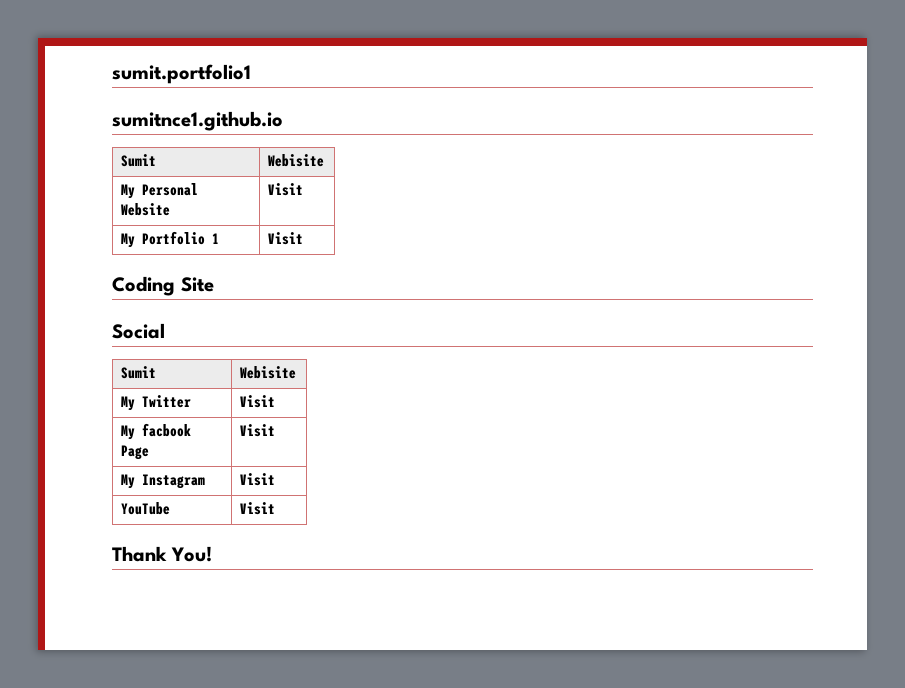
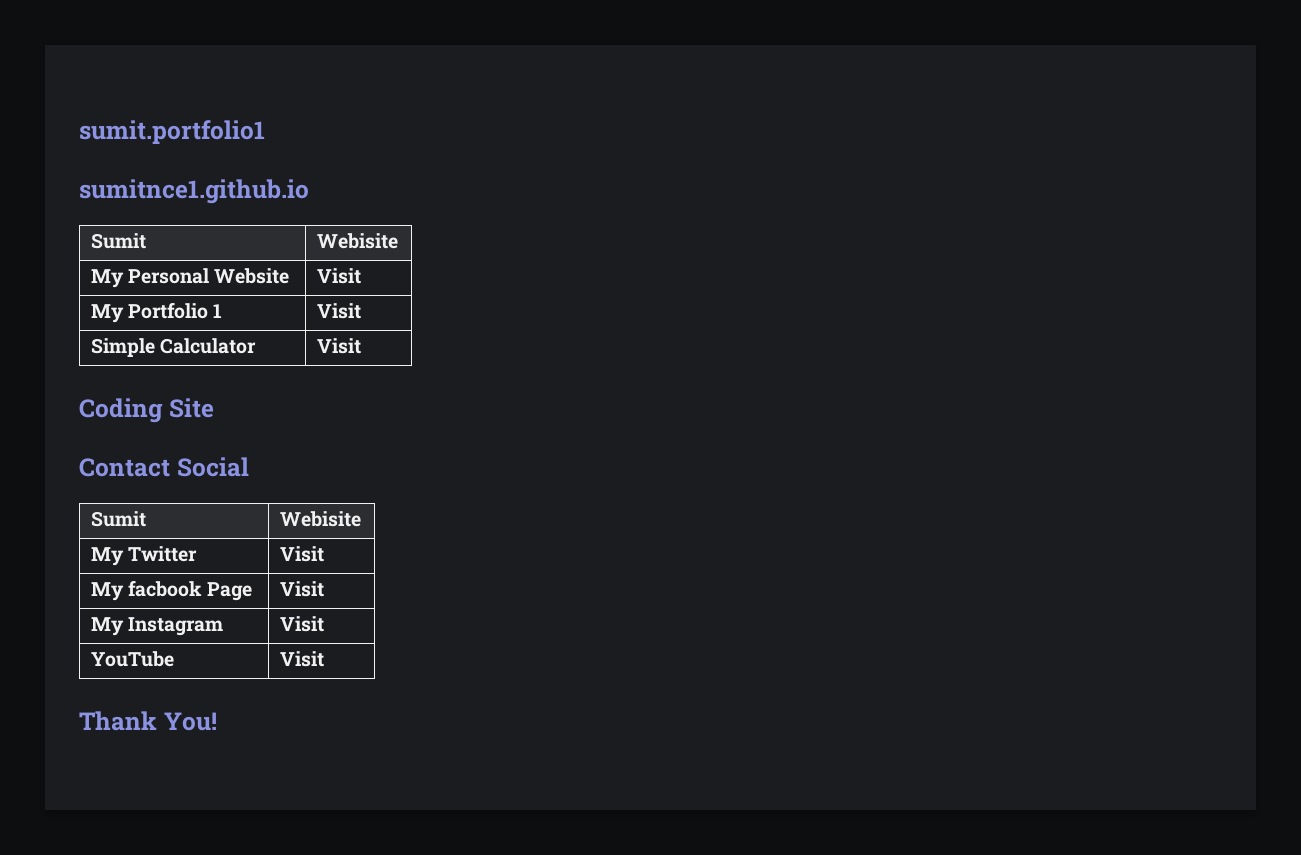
(303, 238) none -> [90,338,257,357] [316,338,361,354] // Simple Calculator | Visit
(214, 284) none -> [79,458,170,477] Contact

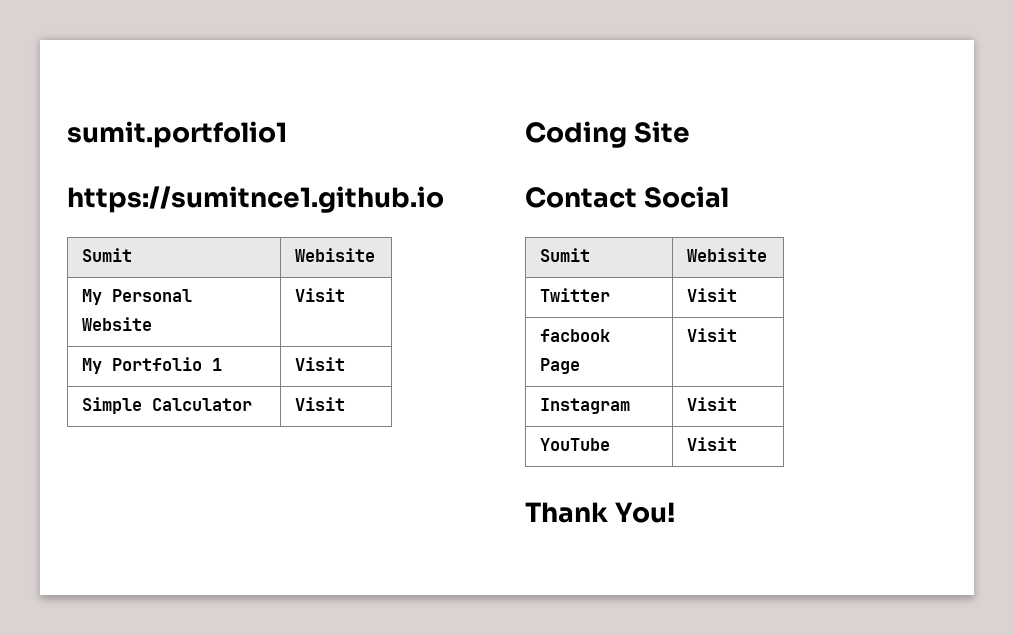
[79,179,309,204] sumitnce1.github.io -> [67,186,444,213] https://sumitnce1.github.io
[90,547,124,566] My -> (768, 255) none
[90,582,124,601] My -> (738, 295) none
[90,617,124,636] My -> (738, 335) none

